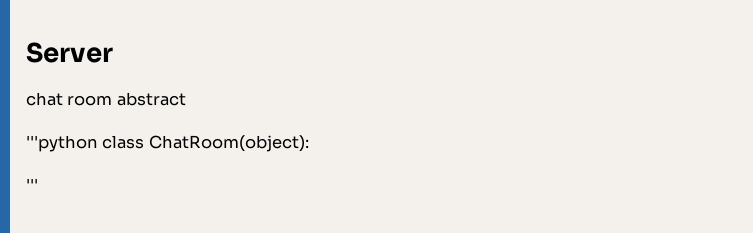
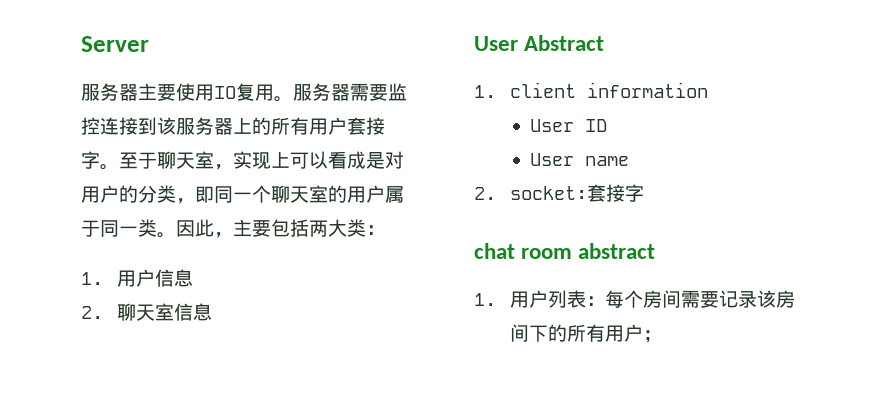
[26,92,186,106] [26,135,309,152] [26,178,38,191] chat room abstract // '''python class ChatRoom(object): // ''' -> [81,83,407,102] [81,117,385,135] [81,151,404,170] [81,185,404,204] [81,219,385,238] [81,269,193,287] [81,303,212,321] [474,35,605,51] [474,82,708,98] [529,119,607,132] [529,153,629,166] [474,184,644,202] [474,243,656,259] [474,290,795,308] [509,324,662,343] 服务器主要使用IO复用。服务器需要监控连接到该服务器上的所有用户套接字。至于聊天室，实现上可以看成是对用户的分类，即同一个聊天室的用户属于同一类。因此，主要包括两大类： // 1.用户信息 // 2.聊天室信息 // User Abstract // 1. client information // User ID // User name // 2. socket:套接字 // chat room abstract // 1.用户列表：每个房间需要记录该房间下的所有用户；

